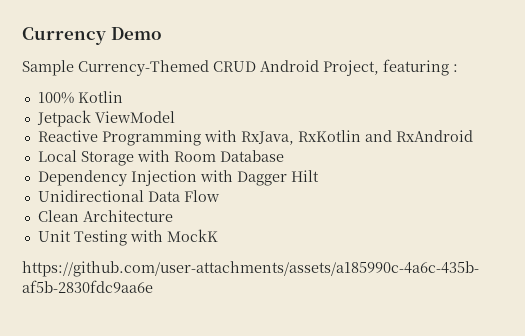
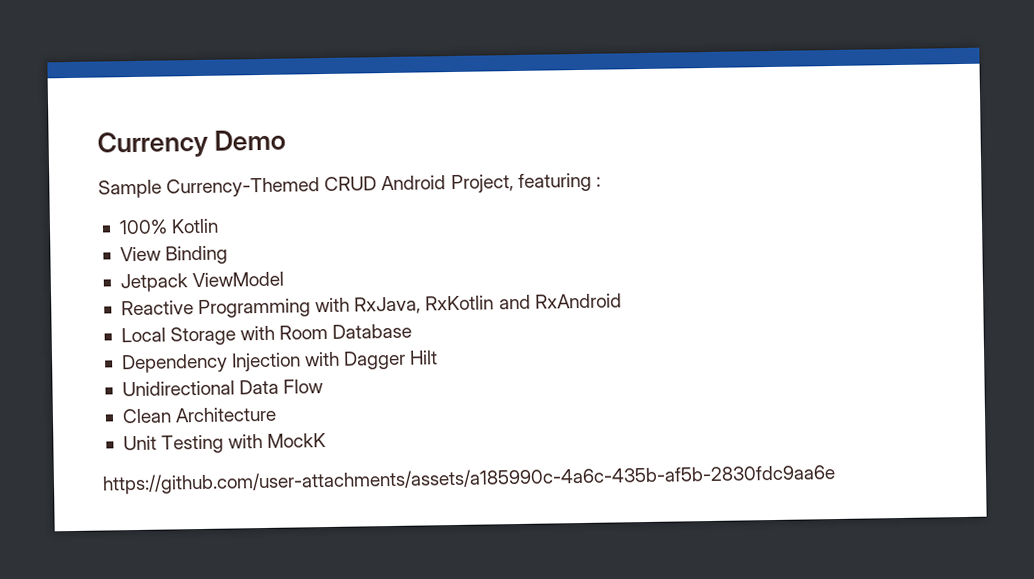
(123, 97) none -> [119,245,229,265] // View Binding

